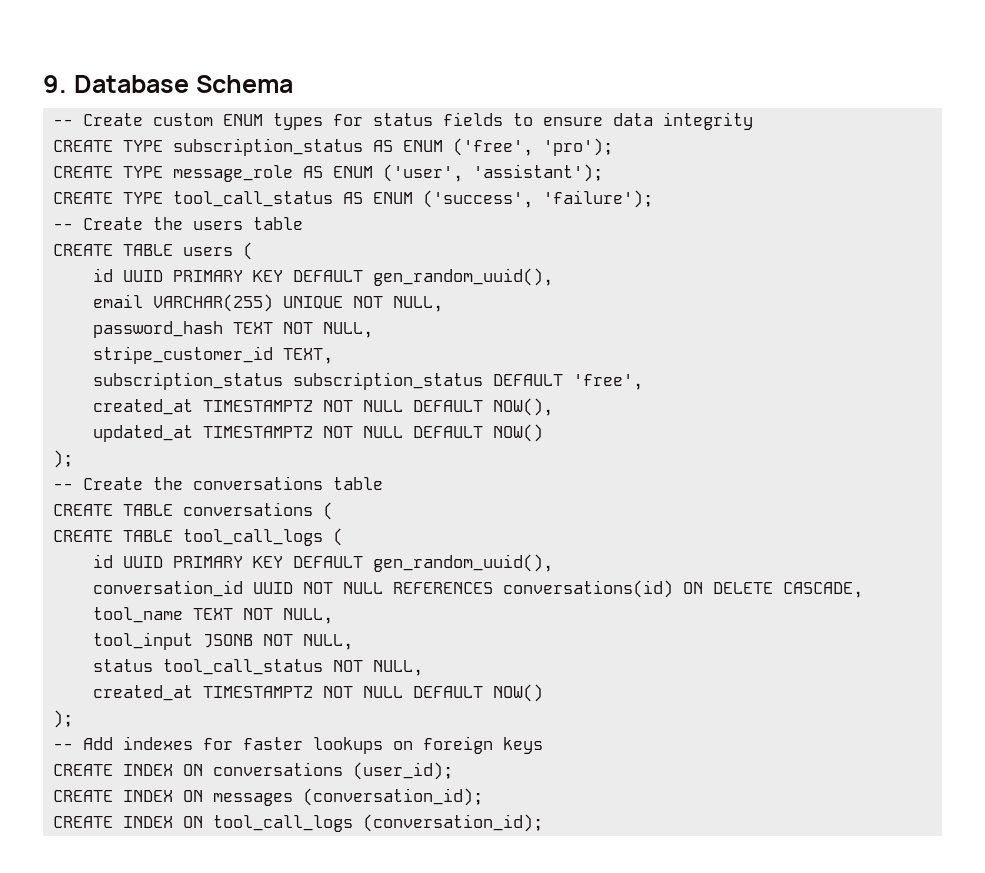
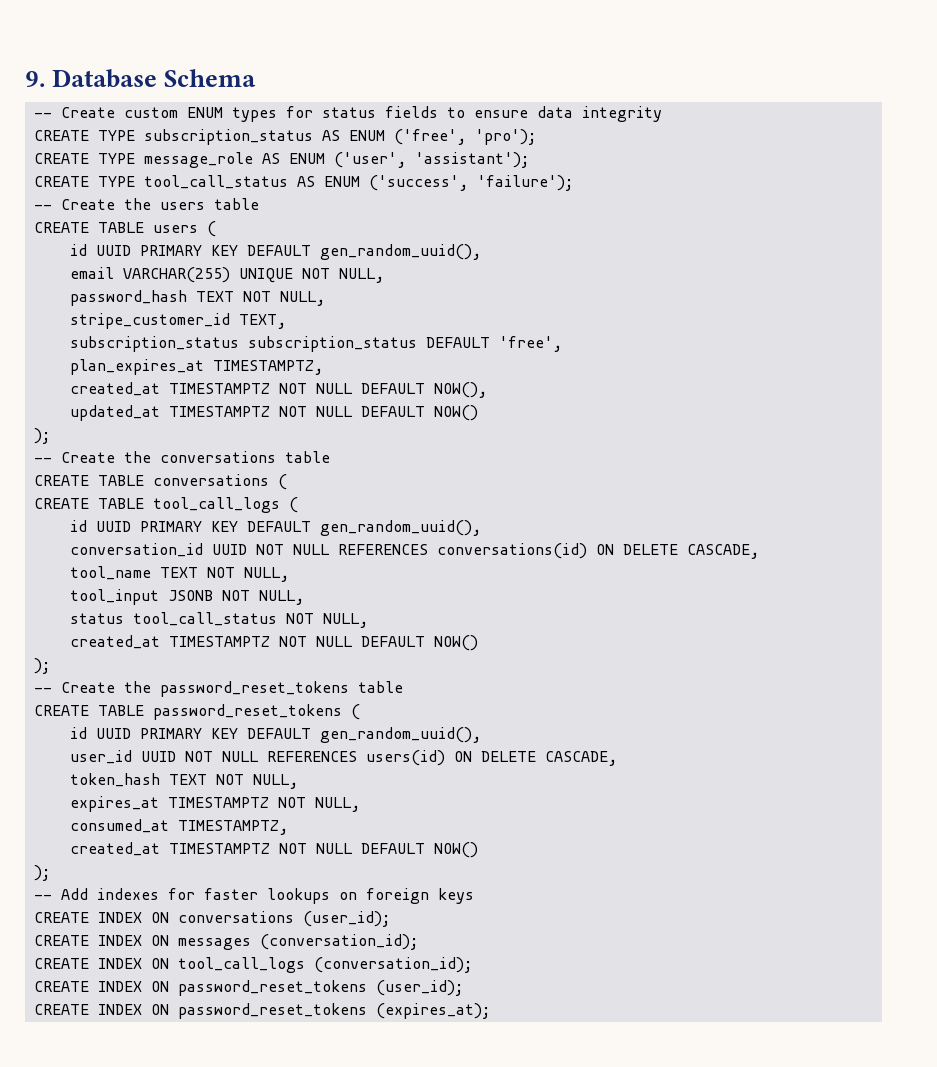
(643, 382) none -> [70,359,323,375] // plan_expires_at TIMESTAMPTZ,
(73, 719) none -> [34,681,403,697] [34,704,360,720] [70,727,481,743] [70,750,617,766] [70,773,298,789] [70,796,360,812] [70,819,288,835] [70,842,478,858] [34,865,50,881] // -- Create the password_reset_tokens table // CREATE TABLE password_reset_tokens ( // id UUID PRIMARY KEY DEFAULT gen_random_uuid(), // user_id UUID NOT NULL REFERENCES users(id) ON DELETE CASCADE, // token_hash TEXT NOT NULL, // expires_at TIMESTAMPTZ NOT NULL, // consumed_at TIMESTAMPTZ, // created_at TIMESTAMPTZ NOT NULL DEFAULT NOW() // );
(543, 823) none -> [34,980,463,996] [34,1003,490,1019] // CREATE INDEX ON password_reset_tokens (user_id); // CREATE INDEX ON password_reset_tokens (expires_at);

